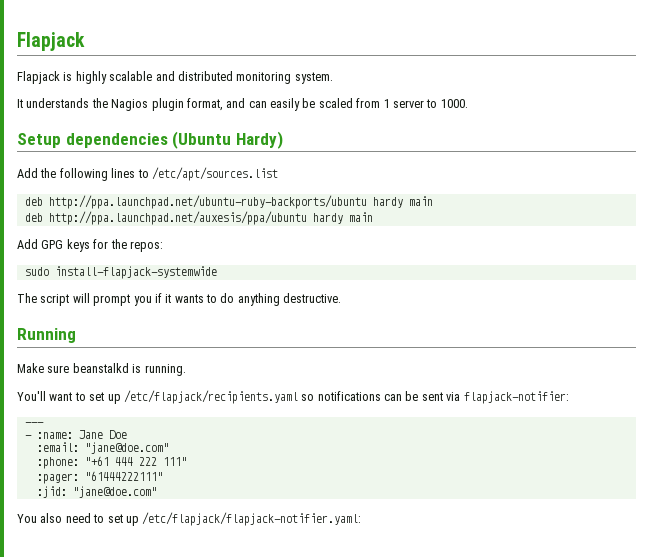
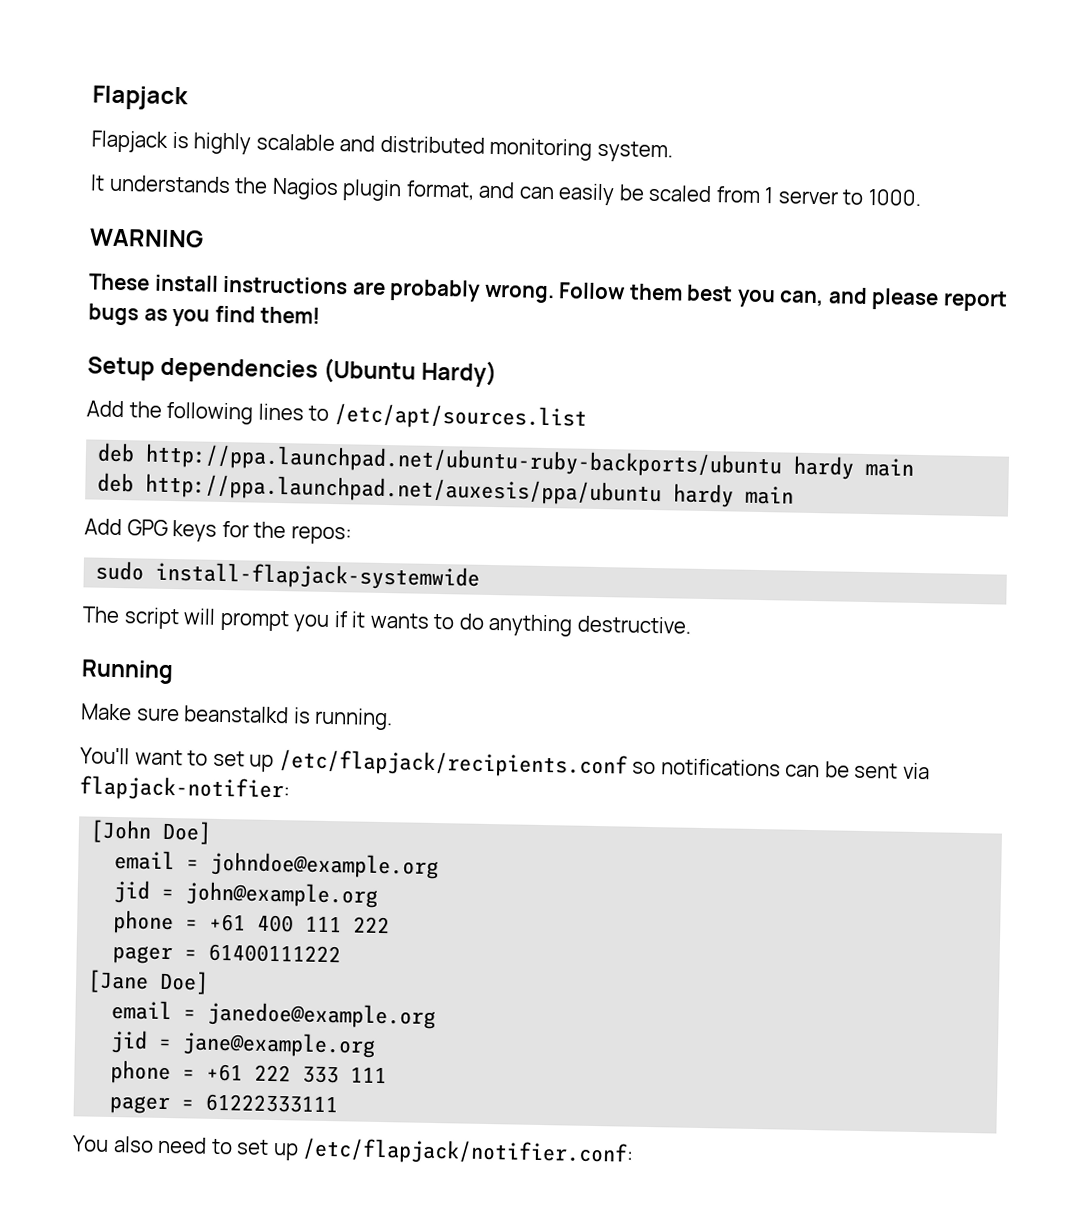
(468, 103) none -> [89,228,204,248] [89,273,1008,312] [88,303,321,327] // WARNING // These install instructions are probably wrong. Follow them best you can, and please report bugs as you find them!
[123,390,298,404] /etc/flapjack/recipients.yaml -> [278,749,628,779] /etc/flapjack/recipients.conf
[24,422,44,426] [24,430,127,439] [36,442,169,454] [36,456,187,469] [36,471,163,484] [36,486,157,498] --- // - :name: Jane Doe // :email: "jane@doe.com" // :phone: "+61 444 222 111" // :pager: "61444222111" // :jid: "jane@doe.com" -> [90,819,213,845] [114,850,440,880] [113,880,379,908] [112,910,391,935] [112,943,342,965] [87,969,210,995] [111,999,437,1030] [110,1029,377,1058] [110,1059,388,1085] [109,1093,339,1115] [John Doe] // email = johndoe@example.org // jid = john@example.org // phone = +61 400 111 222 // pager = 61400111222 // [Jane Doe] // email = janedoe@example.org // jid = jane@example.org // phone = +61 222 333 111 // pager = 61222333111
[142,512,362,526] /etc/flapjack/flapjack-notifier.yaml: -> [302,1137,635,1167] /etc/flapjack/notifier.conf:

